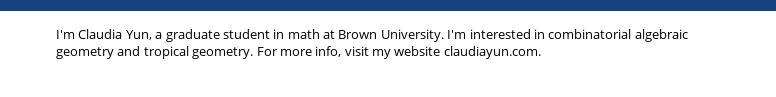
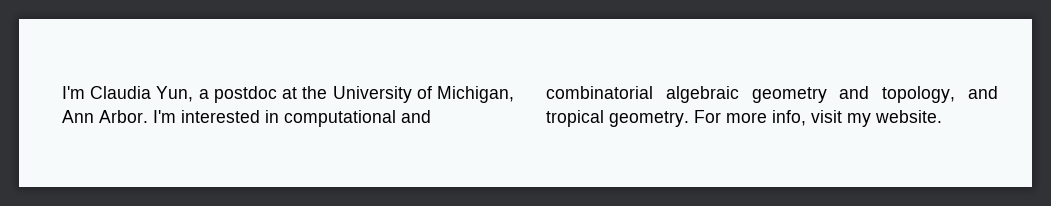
[165,29,444,42] graduate student in math at Brown University. -> [213,86,514,103] [62,110,148,123] postdoc at the University of Michigan, Ann Arbor.
(545, 34) none -> [284,110,431,127] computational and
(141, 51) none -> [882,86,998,103] topology, and
[394,46,541,59] website claudiayun.com. -> [875,110,942,123] website.

